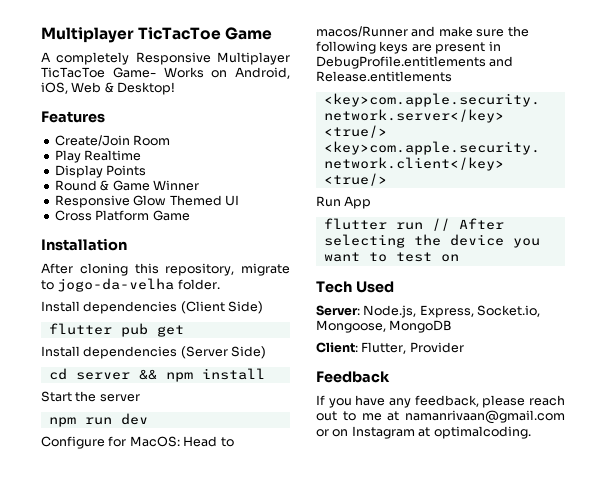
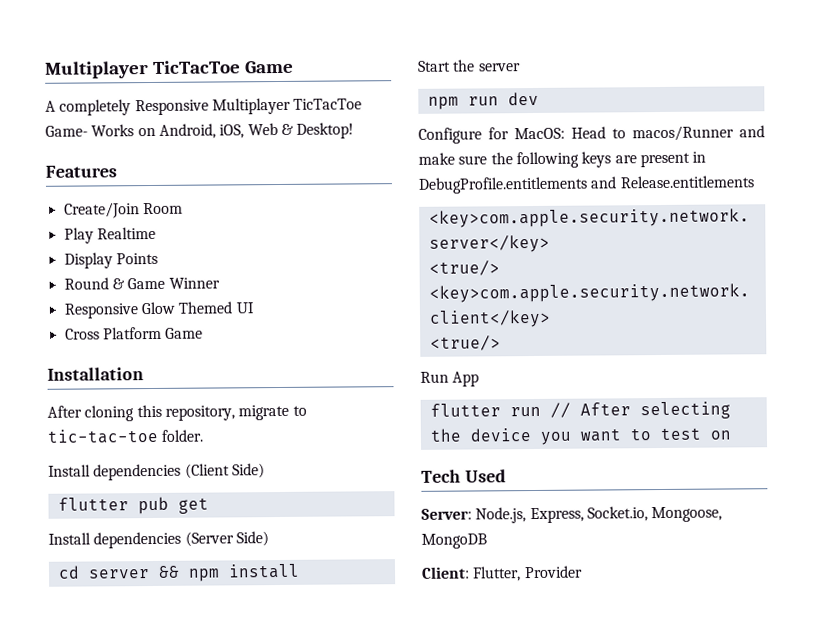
[57,278,175,292] jogo-da-velha -> [47,428,158,444] tic-tac-toe
[316,371,390,383] [316,395,565,408] [316,410,565,424] [316,426,531,439] // Feedback // If you have any feedback, please reach out to me at namanrivaan@gmail.com or on Instagram at optimalcoding. -> (583, 572) none

